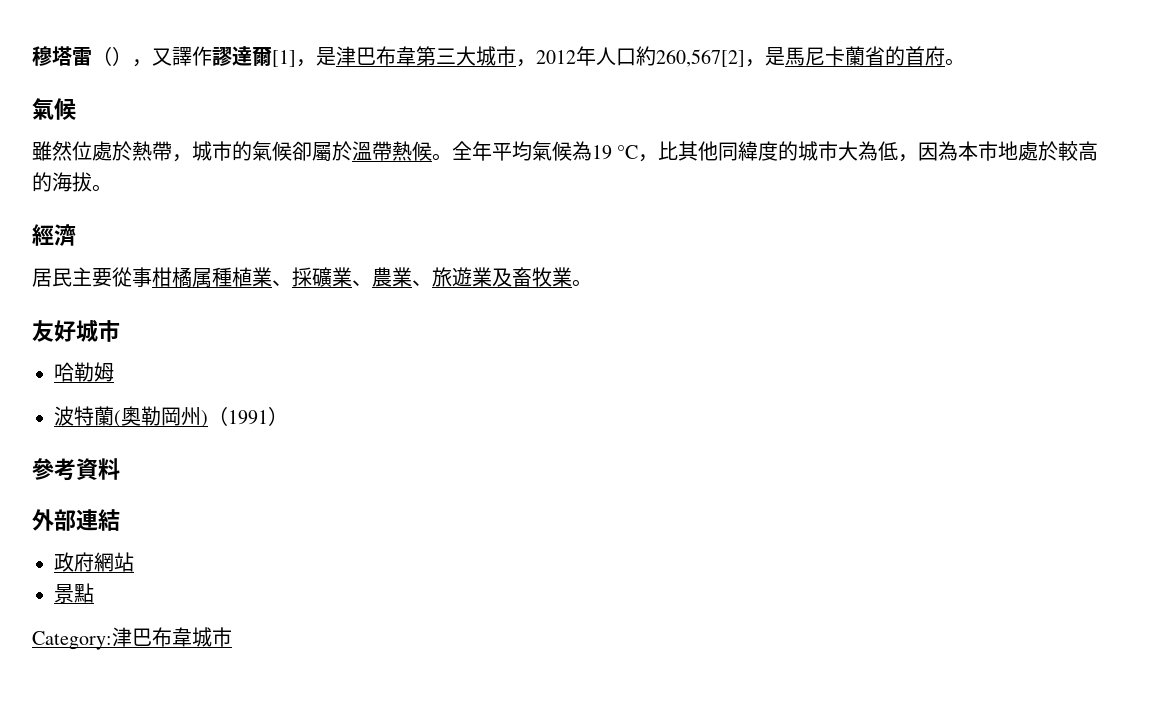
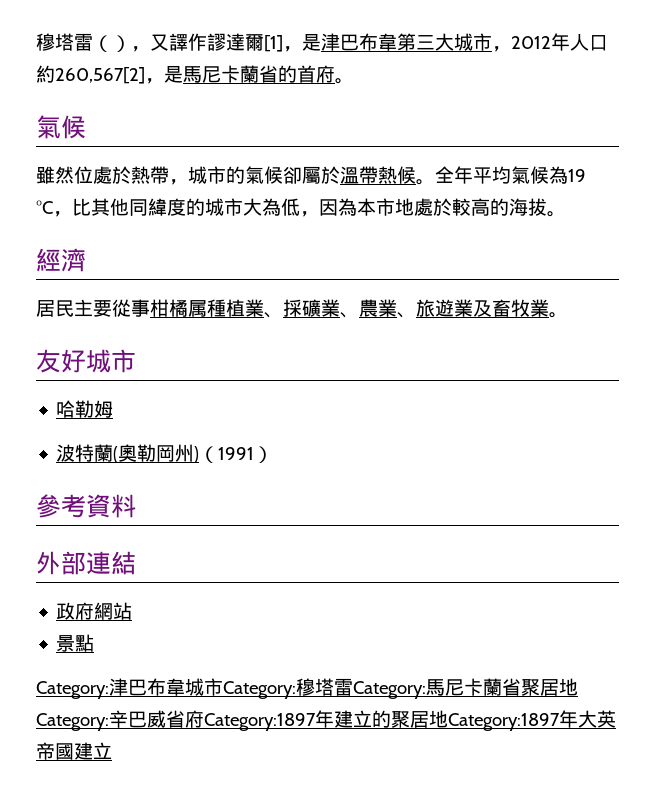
(232, 637) none -> [223,678,578,699] [36,710,616,731] [36,742,112,760] Category:穆塔雷Category:馬尼卡蘭省聚居地Category:辛巴威省府Category:1897年建立的聚居地Category:1897年大英帝國建立

